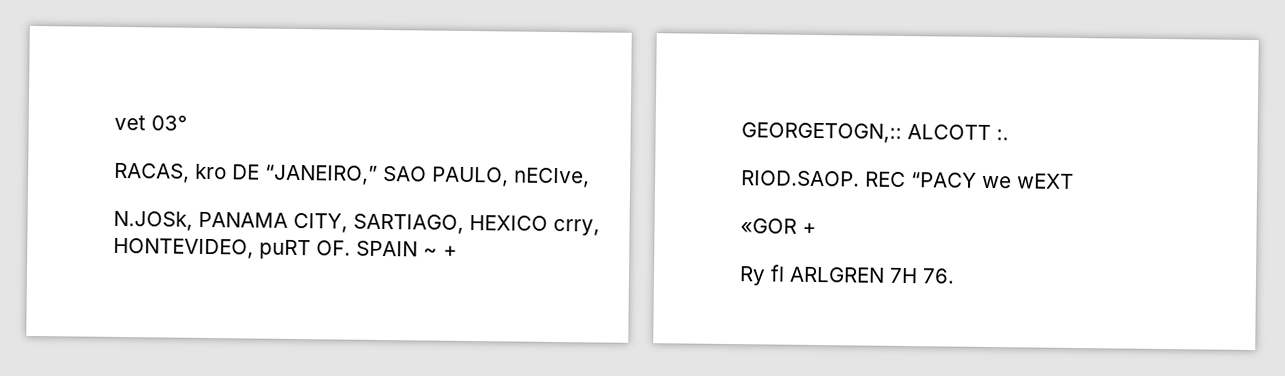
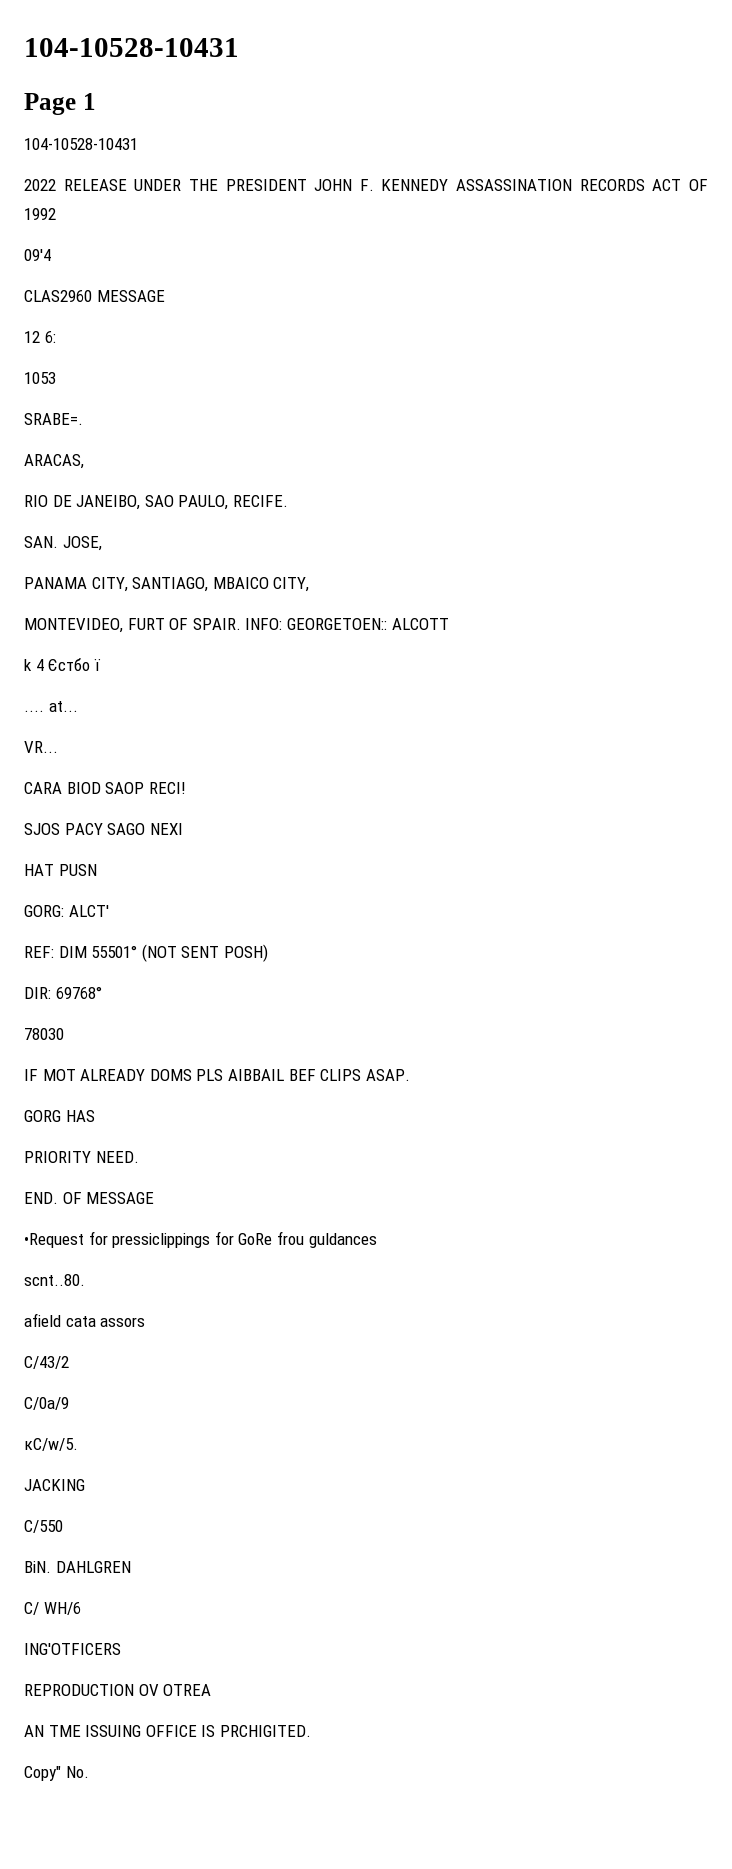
[114,114,187,131] [114,162,590,188] [113,210,600,236] [113,237,458,260] [741,122,1009,143] [741,170,1074,189] [740,218,817,235] [739,264,955,286] vet 03° // RACAS, kro DE “JANEIRO,” SAO PAULO, nECIve, // N.JOSk, PANAMA CITY, SARTIAGO, HEXICO crry, HONTEVIDEO, puRT OF. SPAIN ~ + GEORGETOGN,:: ALCOTT :. // RIOD.SAOP. REC “PACY we wEXT // «GOR + // Ry fl ARLGREN 7H 76. -> [24,38,239,57] [24,93,96,115] [24,138,138,150] [24,179,708,191] [24,208,56,220] [24,249,51,261] [24,290,165,302] [24,331,56,343] [24,372,56,384] [24,413,83,425] [24,454,84,469] [24,495,288,510] [24,536,102,551] [24,577,310,592] [24,618,449,633] [24,658,101,671] [24,701,78,712] [24,741,58,753] [24,782,186,794] [24,823,183,835] [24,864,97,876] [24,905,109,917] [24,944,268,962] [24,986,102,999] [24,1028,64,1040] [24,1069,410,1081] [24,1110,95,1122] [24,1151,139,1163] [24,1192,155,1204] [24,1231,377,1248] [24,1274,85,1286] [24,1313,146,1327] [24,1356,69,1369] [24,1397,69,1410] [24,1438,78,1451] [24,1479,85,1491] [24,1520,63,1533] [24,1561,131,1573] [24,1602,81,1615] [24,1643,121,1655] [24,1684,212,1696] [24,1725,311,1737] [24,1766,89,1781] 104-10528-10431 // Page 1 // 104-10528-10431 // 2022 RELEASE UNDER THE PRESIDENT JOHN F. KENNEDY ASSASSINATION RECORDS ACT OF 1992 // 09'4 // CLAS2960 MESSAGE // 12 6: // 1053 // SRABE=. // ARACAS, // RIO DE JANEIBO, SAO PAULO, RECIFE. // SAN. JOSE, // PANAMA CITY, SANTIAGO, MBAICO CITY, // MONTEVIDEO, FURT OF SPAIR. INFO: GEORGETOEN:: ALCOTT // k 4 Єстбо ї // .... at... // VR... // CARA BIOD SAOP RECI! // SJOS PACY SAGO NEXI // HAT PUSN // GORG: ALCT' // REF: DIM 55501° (NOT SENT POSH) // DIR: 69768° // 78030 // IF MOT ALREADY DOMS PLS AIBBAIL BEF CLIPS ASAP. // GORG HAS // PRIORITY NEED. // END. OF MESSAGE // •Request for pressiclippings for GoRe frou guldances // scnt..80. // afield cata assors // C/43/2 // C/0a/9 // кC/w/5. // JACKING // C/550 // BiN. DAHLGREN // C/ WH/6 // ING'OTFICERS // REPRODUCTION OV OTREA // AN TME ISSUING OFFICE IS PRCHIGITED. // Copy" No.

